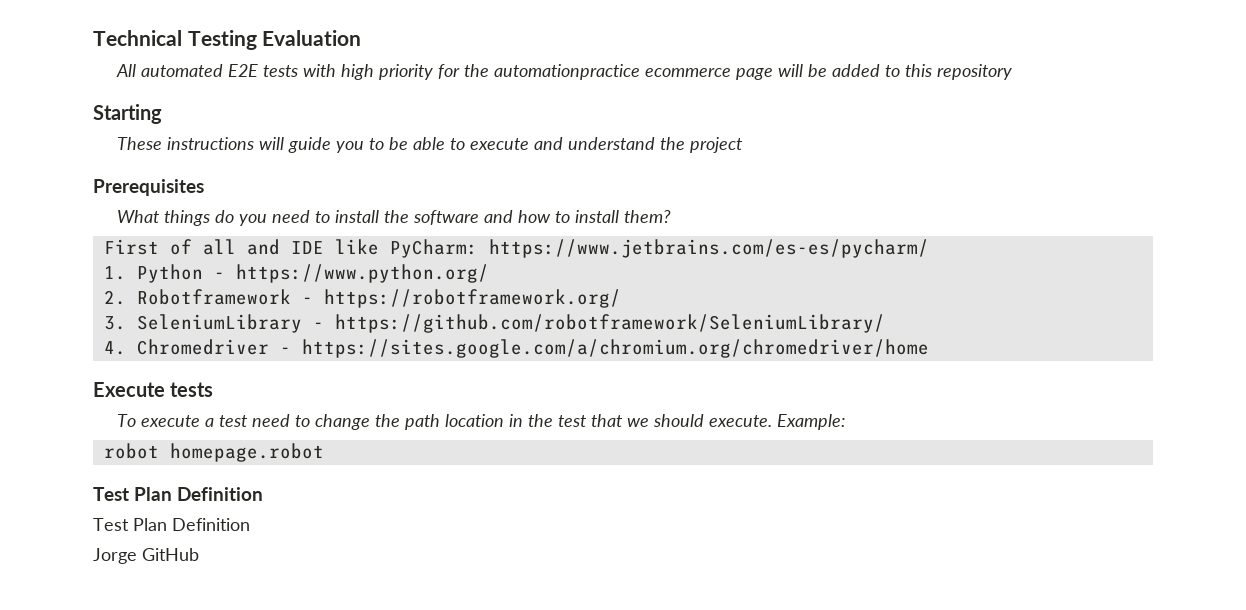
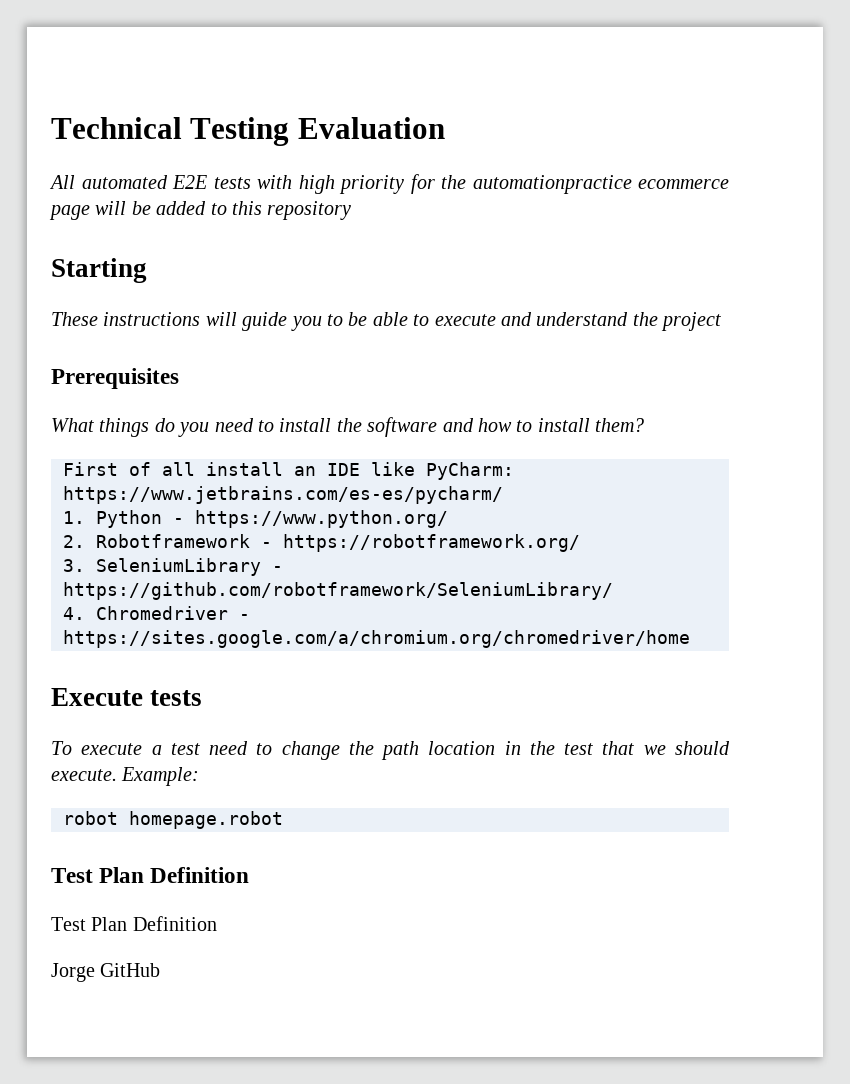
[246,239,280,255] and -> [206,462,316,476] install an

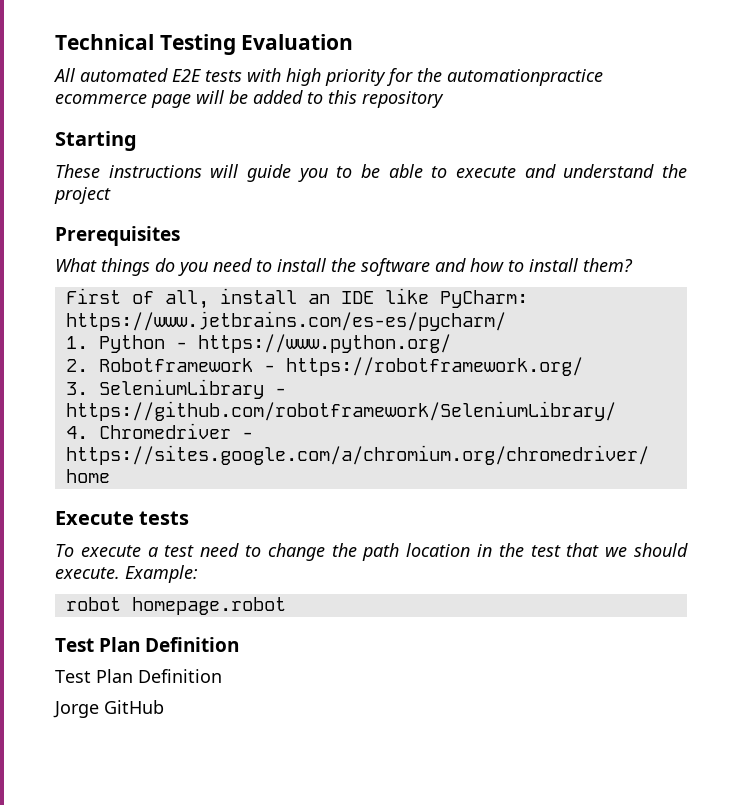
[162,462,195,476] all -> [164,290,209,309] all,

